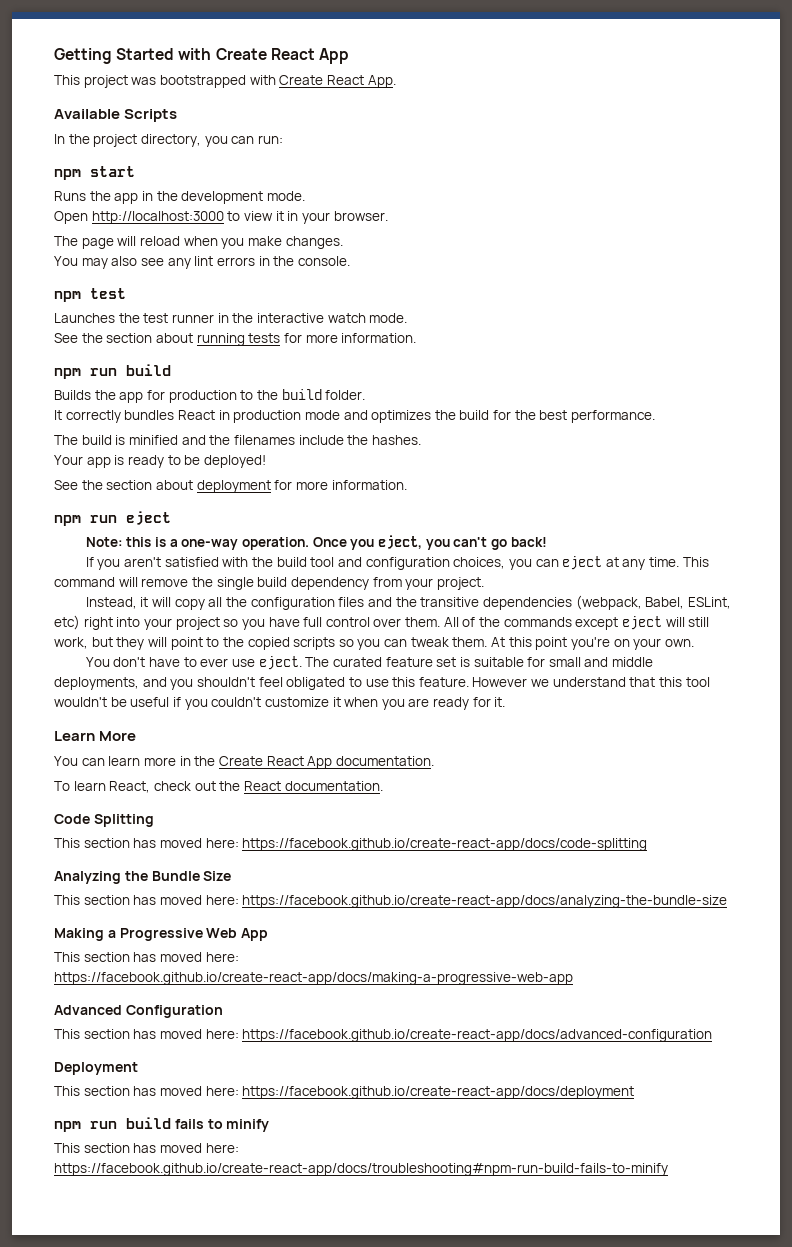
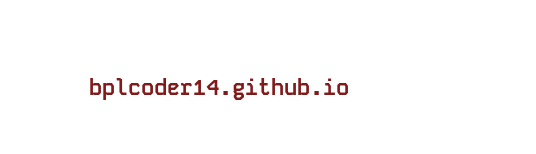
[54,48,349,64] [54,75,396,88] [54,109,178,122] [54,134,283,147] [54,166,135,180] [54,191,305,204] [54,211,388,224] [54,236,343,249] [54,256,350,269] [54,288,126,302] [54,313,408,323] [54,333,417,346] [54,364,171,379] [54,389,366,403] [54,410,656,423] [54,435,421,445] [54,455,266,468] [54,480,407,493] [54,511,171,526] [85,535,547,550] [85,556,709,570] [54,577,484,590] [85,595,731,610] [54,615,710,630] [54,637,694,650] [85,656,654,670] [54,677,710,690] [54,697,506,710] [54,731,137,741] [54,756,434,769] [54,781,383,793] [54,814,154,827] [54,838,648,851] [54,871,232,884] [54,895,728,908] [54,928,269,941] [54,952,239,962] [54,972,573,985] [54,1005,223,1018] [54,1029,713,1042] [54,1062,138,1075] [54,1086,635,1099] [54,1117,270,1132] [54,1143,239,1153] [54,1163,668,1176] Getting Started with Create React App // This project was bootstrapped with Create React App. // Available Scripts // In the project directory, you can run: // npm start // Runs the app in the development mode. // Open http://localhost:3000 to view it in your browser. // The page will reload when you make changes. // You may also see any lint errors in the console. // npm test // Launches the test runner in the interactive watch mode. // See the section about running tests for more information. // npm run build // Builds the app for production to the build folder. // It correctly bundles React in production mode and optimizes the build for the best performance. // The build is minified and the filenames include the hashes. // Your app is ready to be deployed! // See the section about deployment for more information. // npm run eject // Note: this is a one-way operation. Once you eject, you can't go back! // If you aren't satisfied with the build tool and configuration choices, you can eject at any time. This command will remove the single build dependency from your project. // Instead, it will copy all the configuration files and the transitive dependencies (webpack, Babel, ESLint, etc) right into your project so you have full control over them. All of the commands except eject will still work, but they will point to the copied scripts so you can tweak them. At this point you're on your own. // You don't have to ever use eject. The curated feature set is suitable for small and middle deployments, and you shouldn't feel obligated to use this feature. However we understand that this tool wouldn't be useful if you couldn't customize it when you are ready for it. // Learn More // You can learn more in the Create React App documentation. // To learn React, check out the React documentation. // Code Splitting // This section has moved here: https://facebook.github.io/create-react-app/docs/code-splitting // Analyzing the Bundle Size // This section has moved here: https://facebook.github.io/create-react-app/docs/analyzing-the-bundle-size // Making a Progressive Web App // This section has moved here: https://facebook.github.io/create-react-app/docs/making-a-progressive-web-app // Advanced Configuration // This section has moved here: https://facebook.github.io/create-react-app/docs/advanced-configuration // Deployment // This section has moved here: https://facebook.github.io/create-react-app/docs/deployment // npm run build fails to minify // This section has moved here: https://facebook.github.io/create-react-app/docs/troubleshooting#npm-run-build-fails-to-minify -> [89,78,349,100] bplcoder14.github.io

